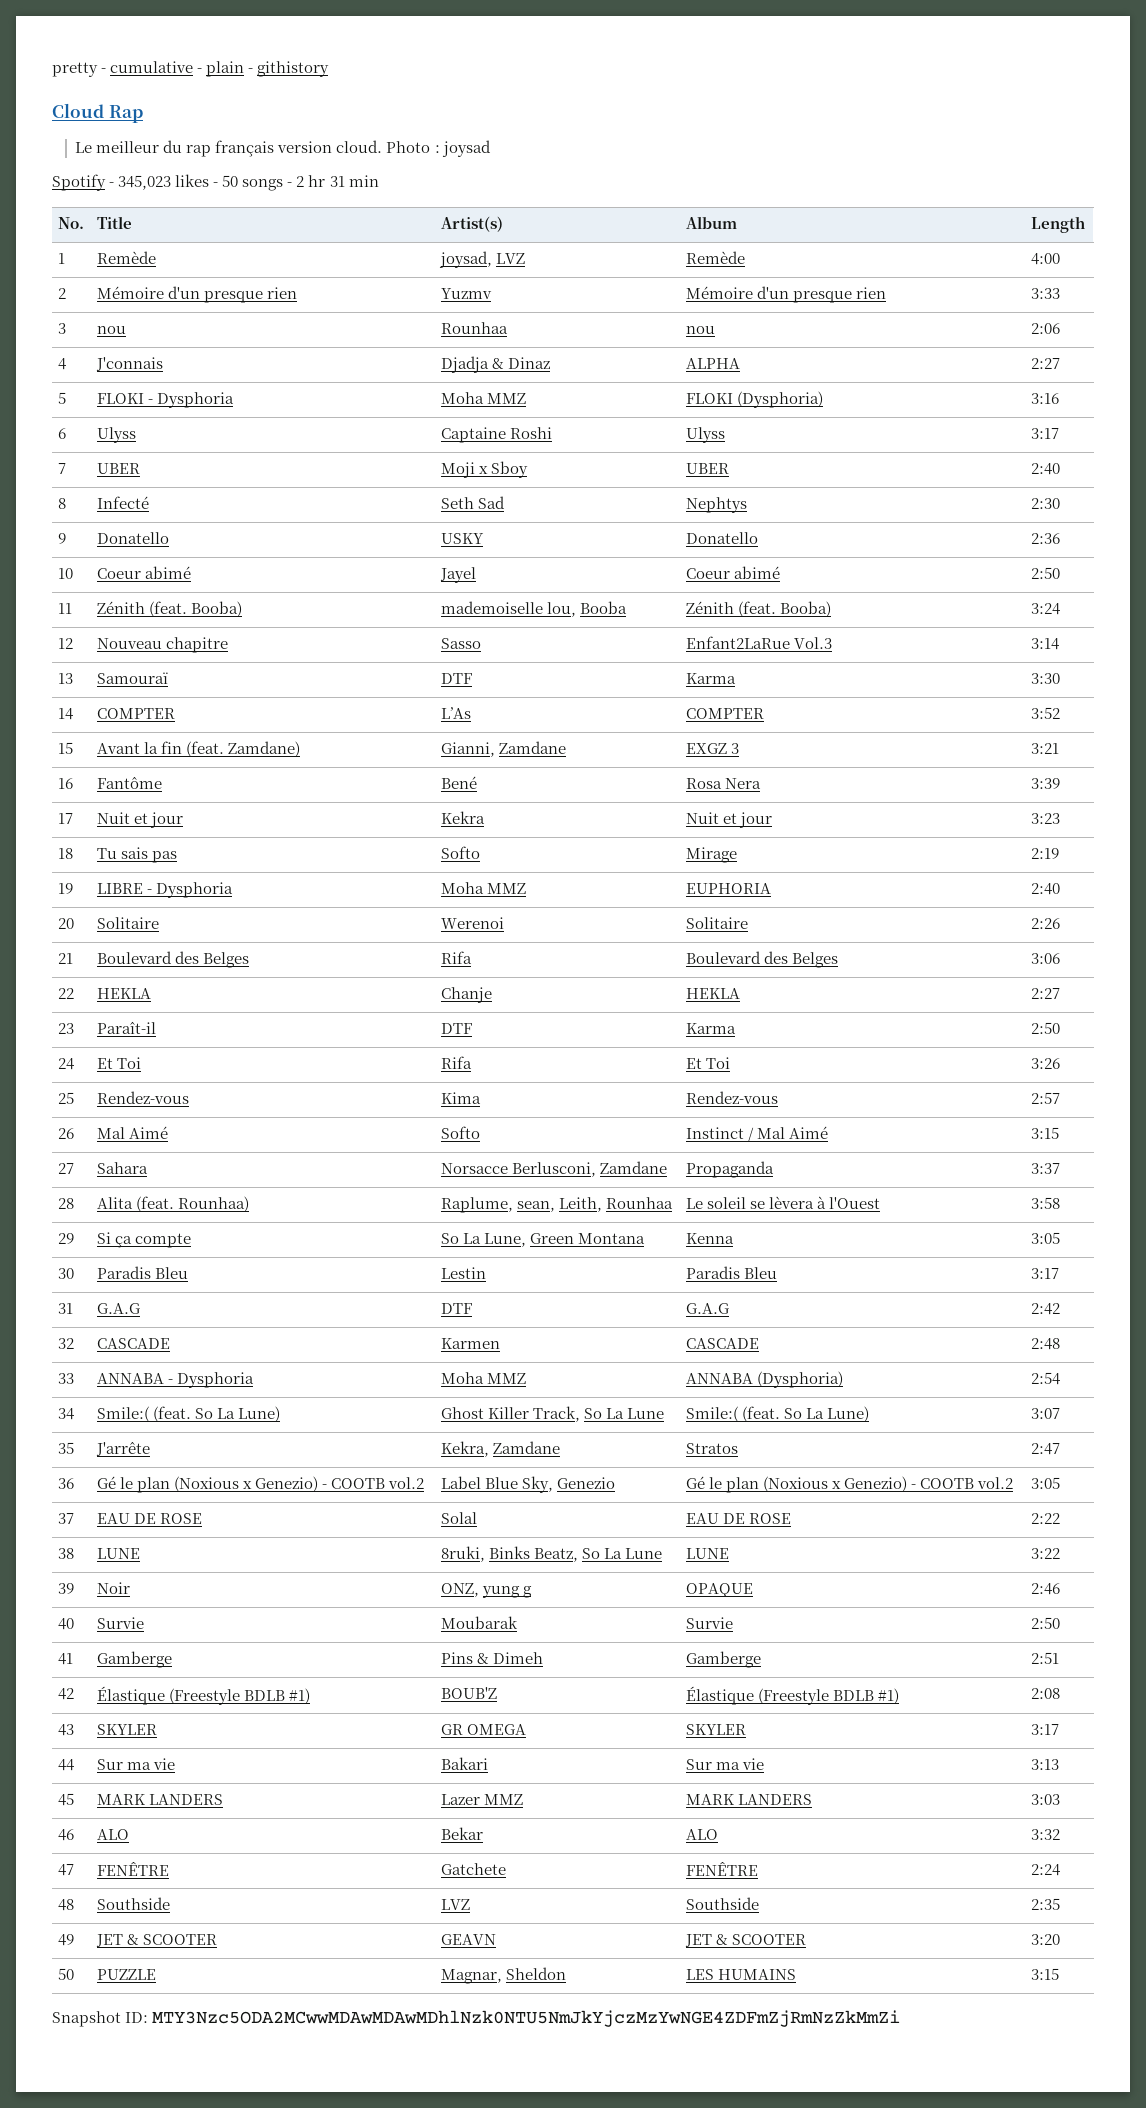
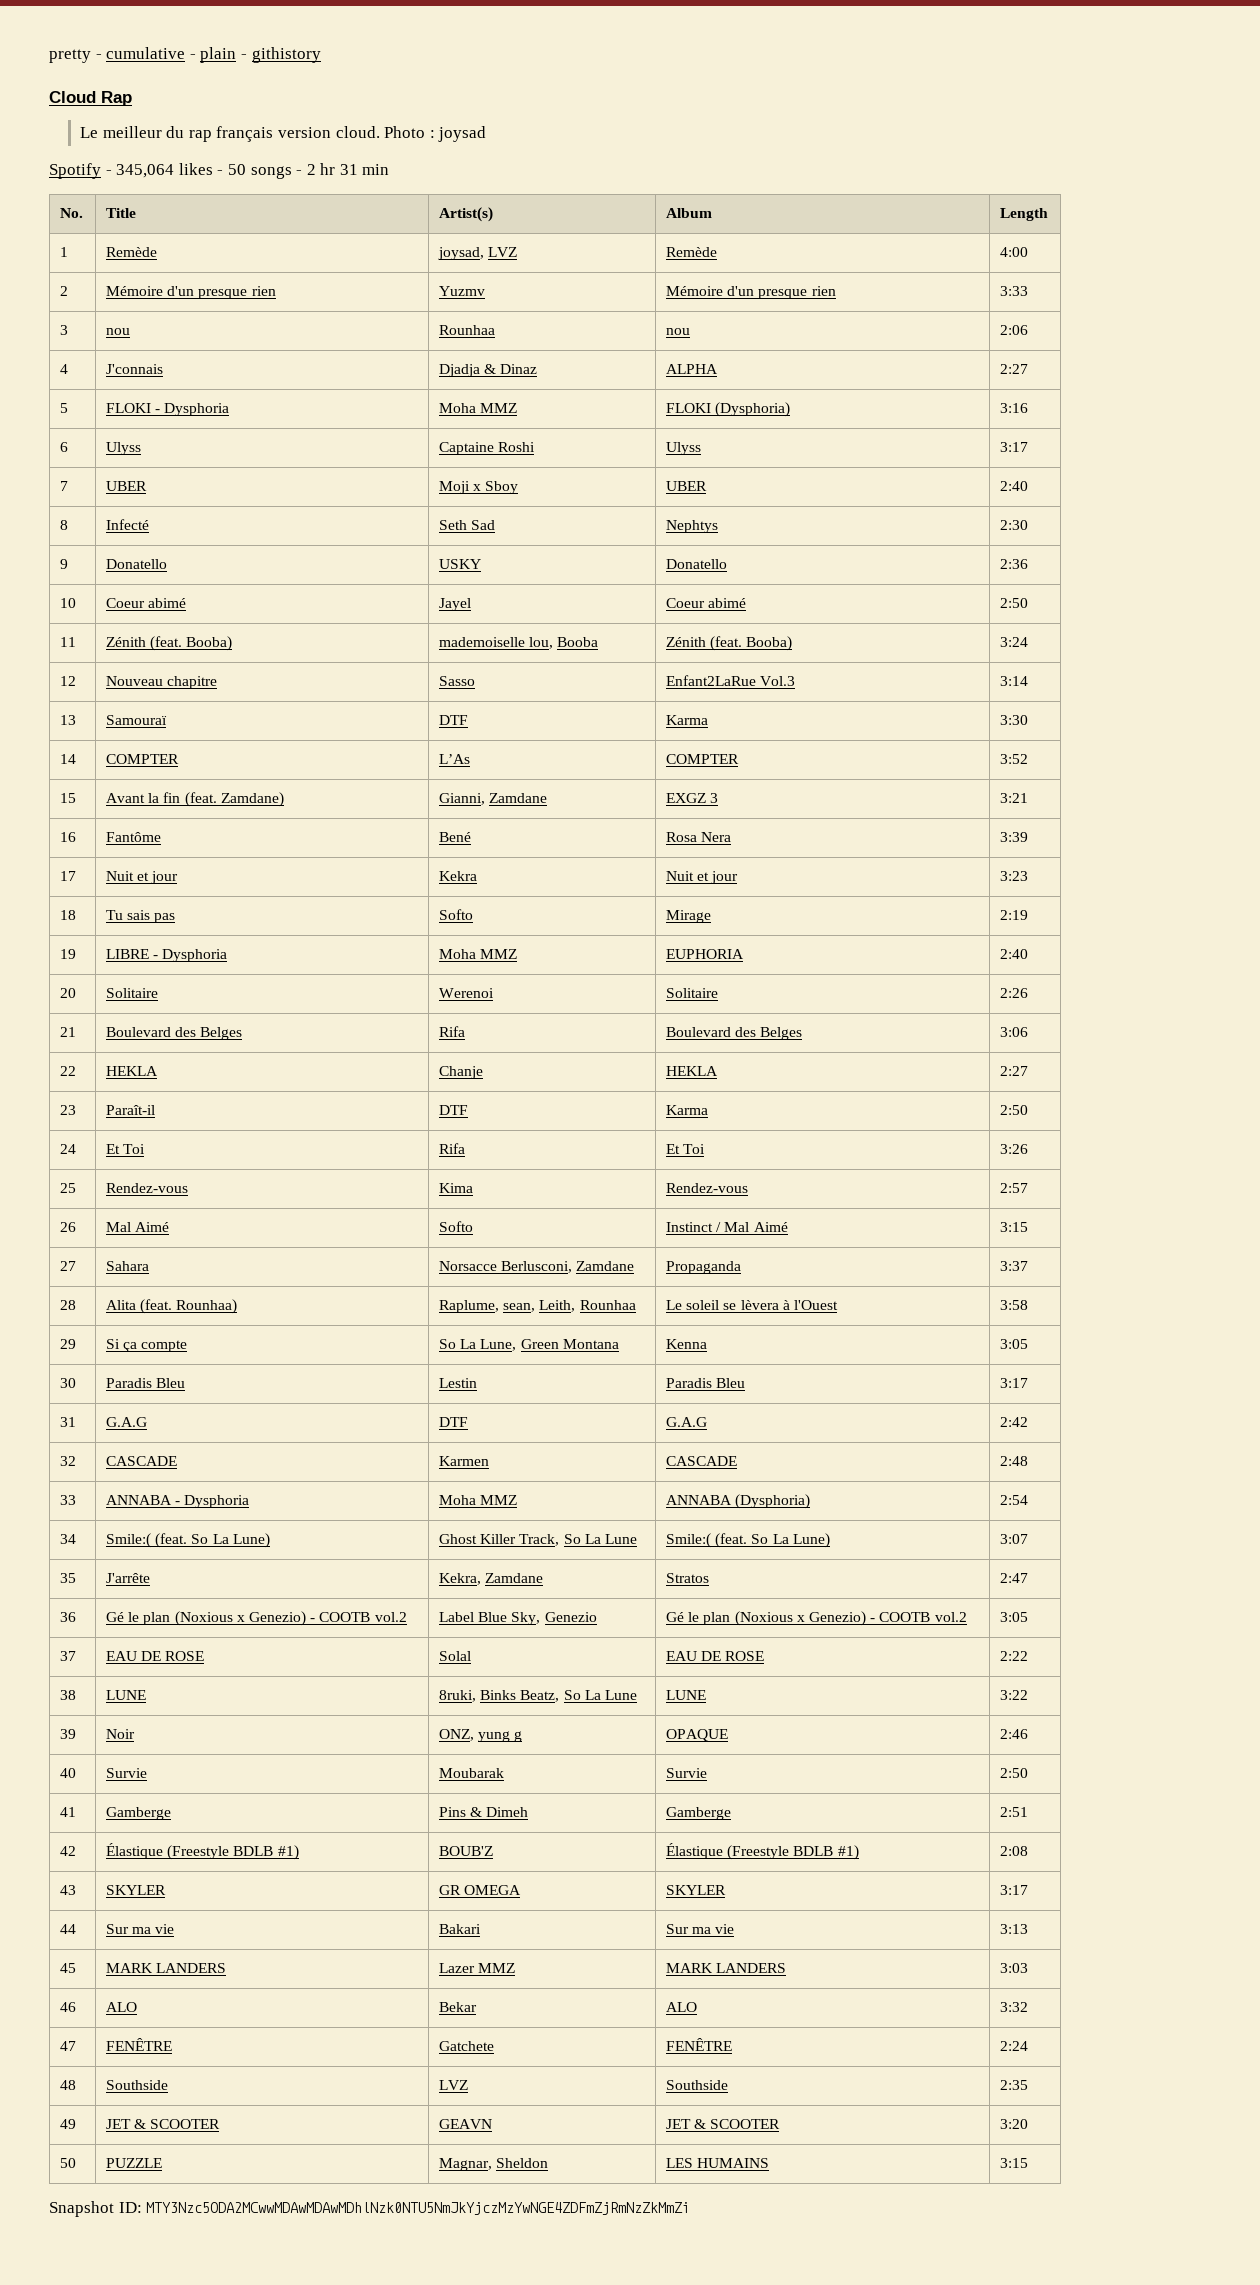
[118,175,172,190] 345,023 -> [116,164,175,178] 345,064

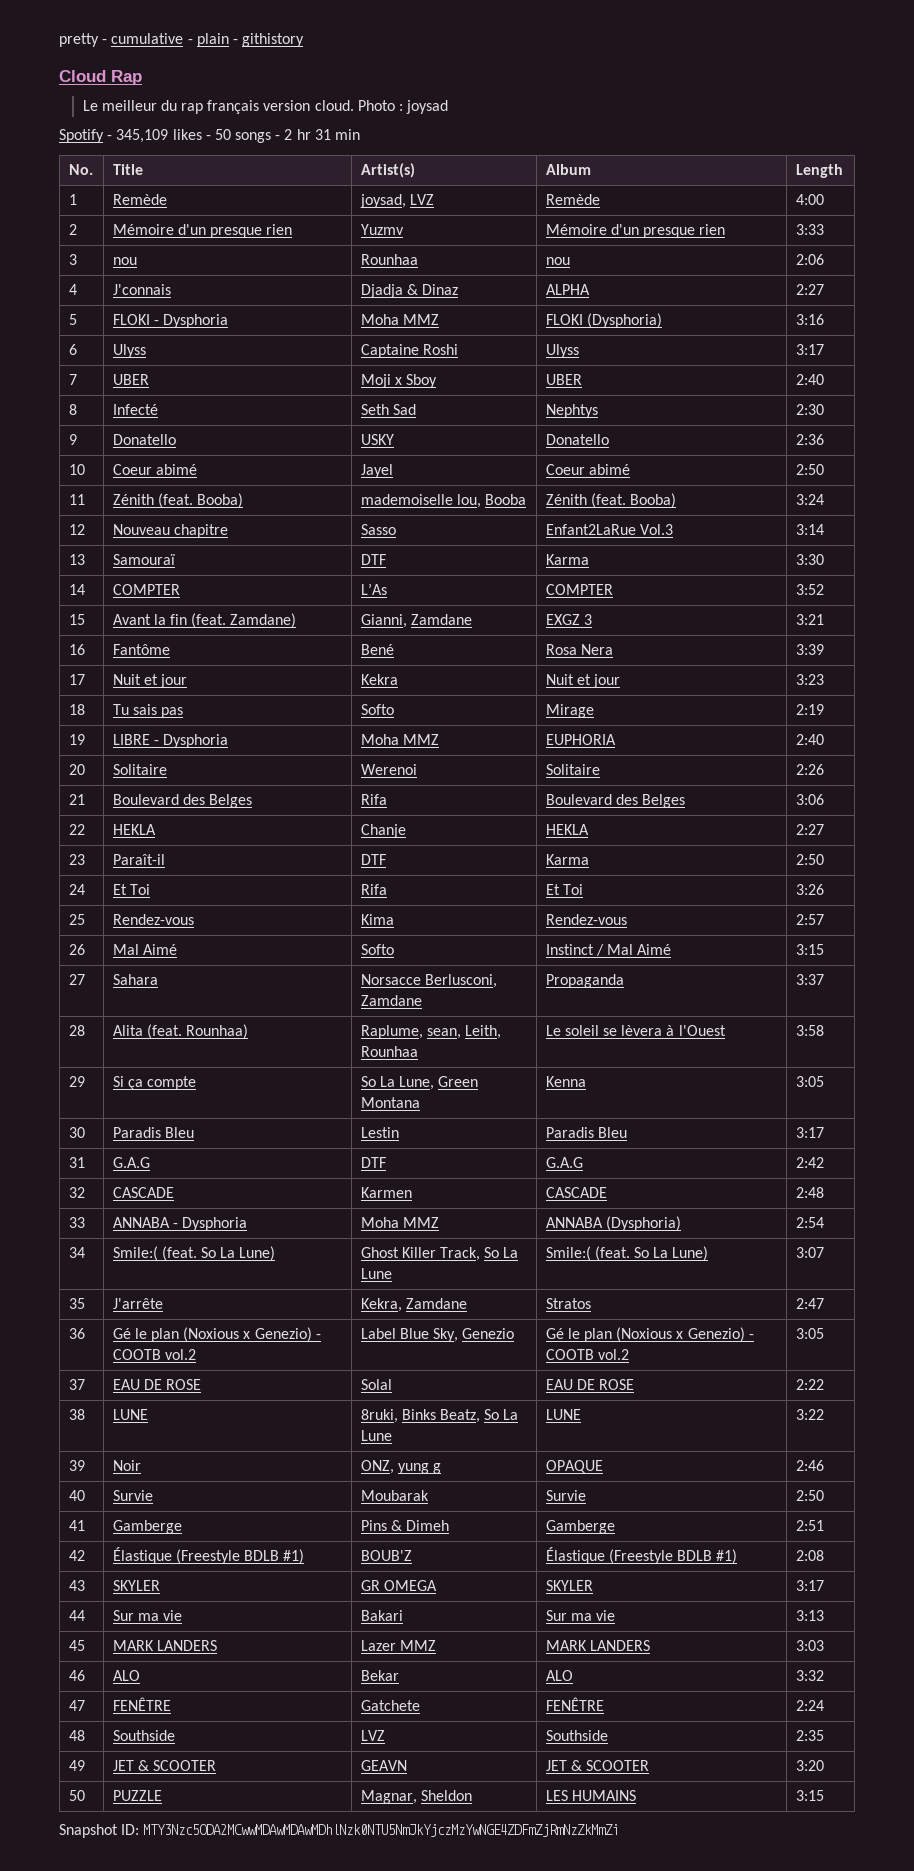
[116,164,175,178] 345,064 -> [116,129,169,143] 345,109

